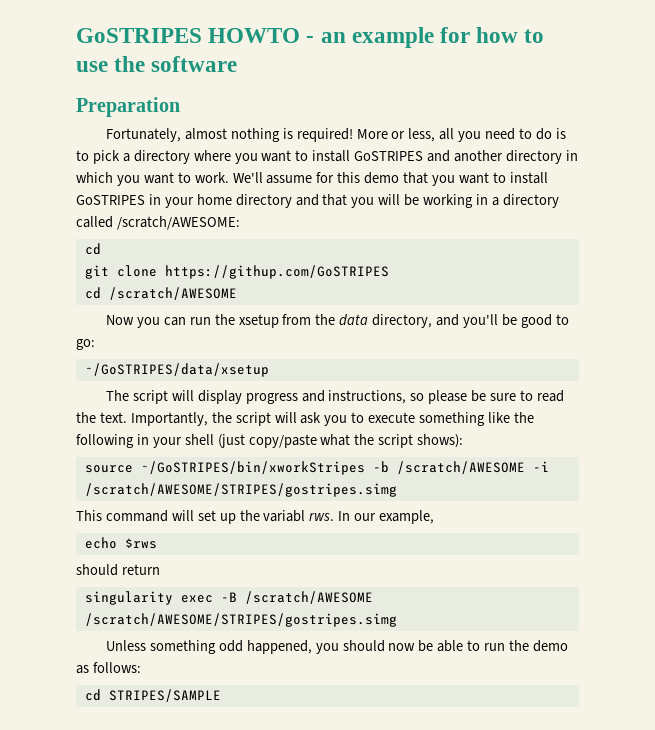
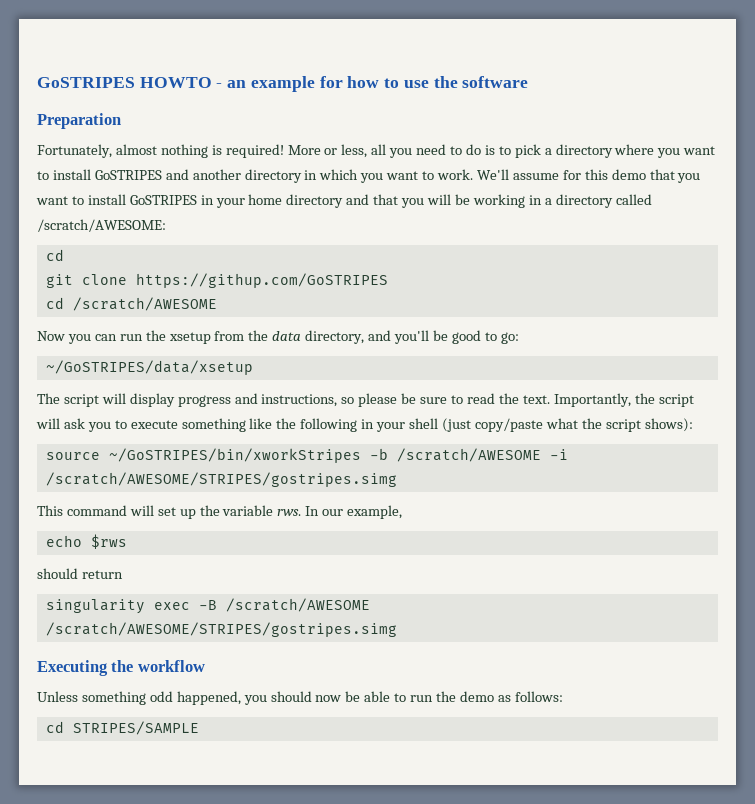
[263,510,306,522] variabl -> [222,505,274,516] variable
(397, 620) none -> [37,660,205,676] // Executing the workflow

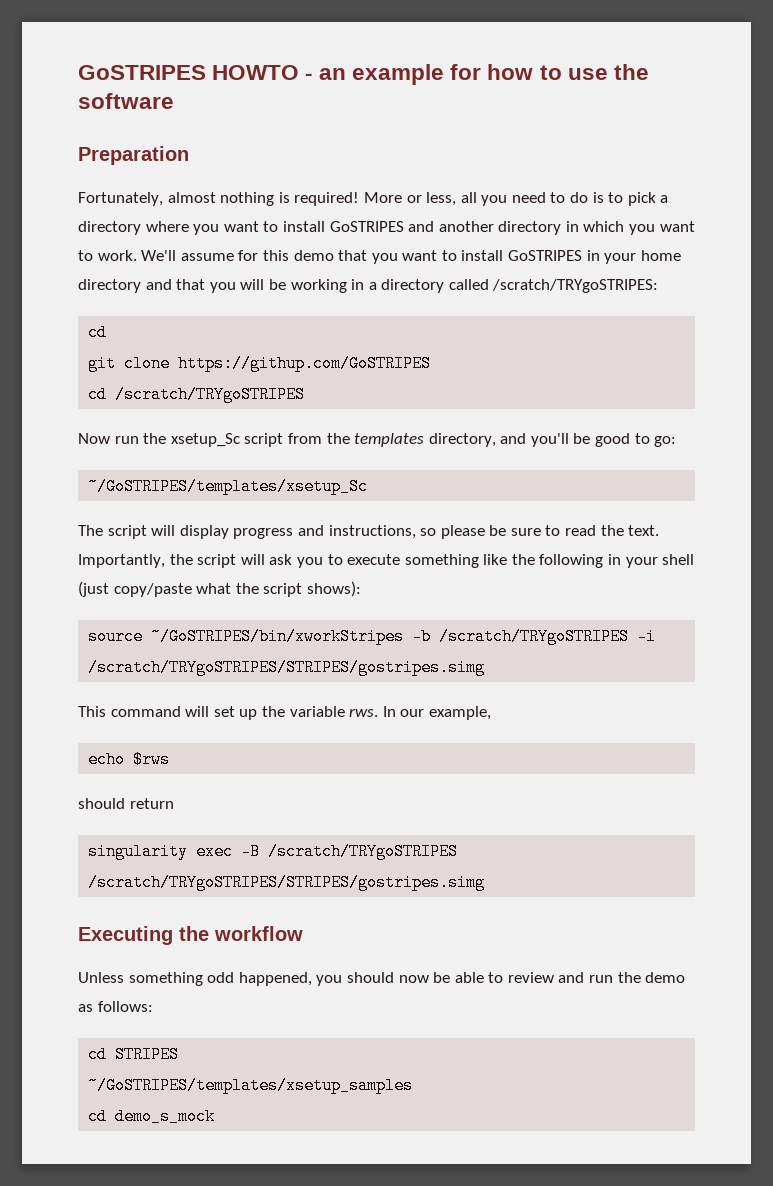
[37,219,166,232] /scratch/AWESOME: -> [492,279,659,293] /scratch/TRYgoSTRIPES:
[72,297,217,311] /scratch/AWESOME -> [115,386,306,403] /scratch/TRYgoSTRIPES
[67,330,211,344] you can run the xsetup -> [114,433,284,447] run the xsetup_Sc script
[272,331,302,341] data -> [354,433,425,447] templates
[45,360,253,375] ~/GoSTRIPES/data/xsetup -> [88,478,369,495] ~/GoSTRIPES/templates/xsetup_Sc
[396,448,568,462] [45,472,397,487] /scratch/AWESOME -i /scratch/AWESOME/STRIPES/gostripes.simg -> [439,628,657,645] [88,659,486,676] /scratch/TRYgoSTRIPES -i /scratch/TRYgoSTRIPES/STRIPES/gostripes.simg
[225,598,370,612] [45,622,397,637] /scratch/AWESOME /scratch/AWESOME/STRIPES/gostripes.simg -> [268,843,459,860] [88,874,486,891] /scratch/TRYgoSTRIPES /scratch/TRYgoSTRIPES/STRIPES/gostripes.simg
(407, 697) none -> [507,972,585,983] review and
[72,721,199,735] STRIPES/SAMPLE -> [115,1046,180,1063] [88,1077,414,1094] [88,1108,216,1125] STRIPES // ~/GoSTRIPES/templates/xsetup_samples // cd demo_s_mock

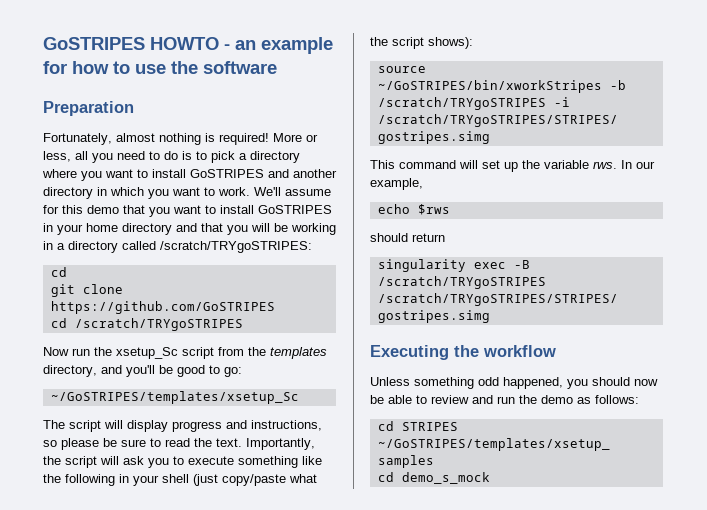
[178,355,432,372] https://githup.com/GoSTRIPES -> [50,301,275,314] https://github.com/GoSTRIPES

